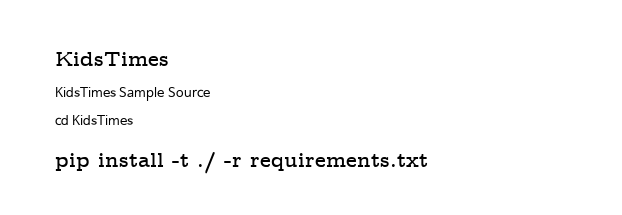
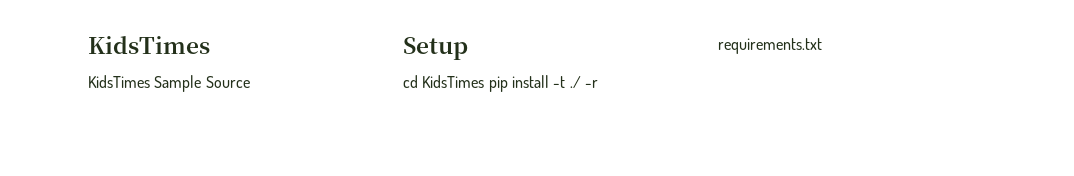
(210, 92) none -> [403,37,468,60] // Setup
(134, 120) // -> (485, 81) none

